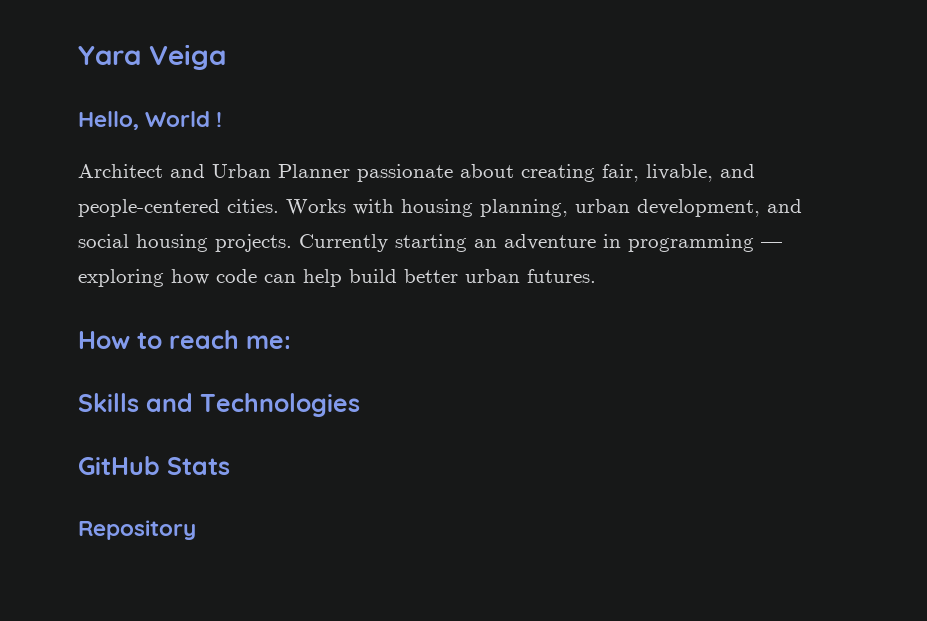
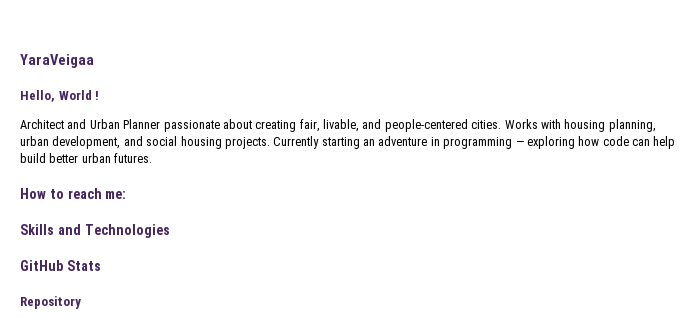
[78,44,226,70] Yara Veiga -> [20,54,94,68] YaraVeigaa

